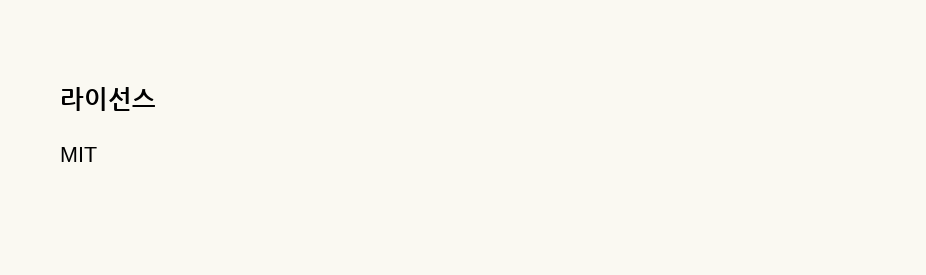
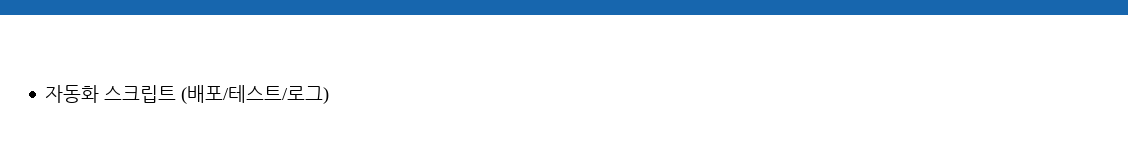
[60,87,156,111] [60,147,97,162] 라이선스 // MIT -> [45,85,330,104] 자동화 스크립트 (배포/테스트/로그)

